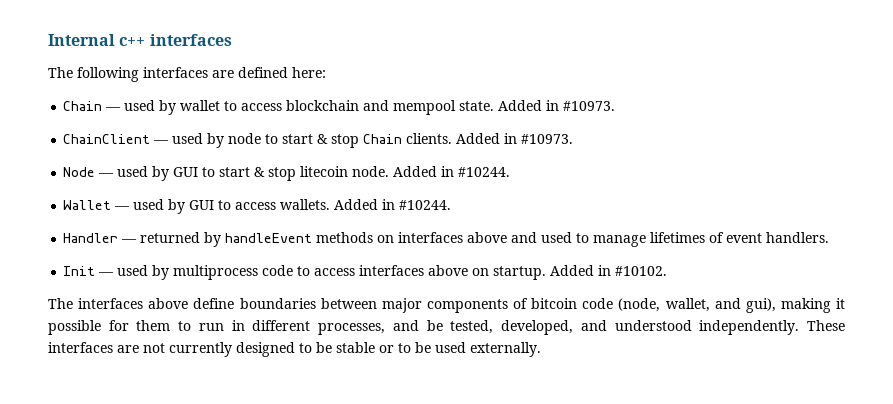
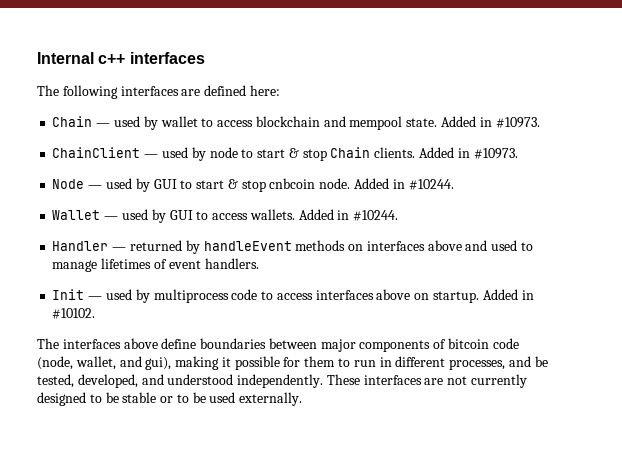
[300,166,349,177] litecoin -> [269,178,316,189] cnbcoin

